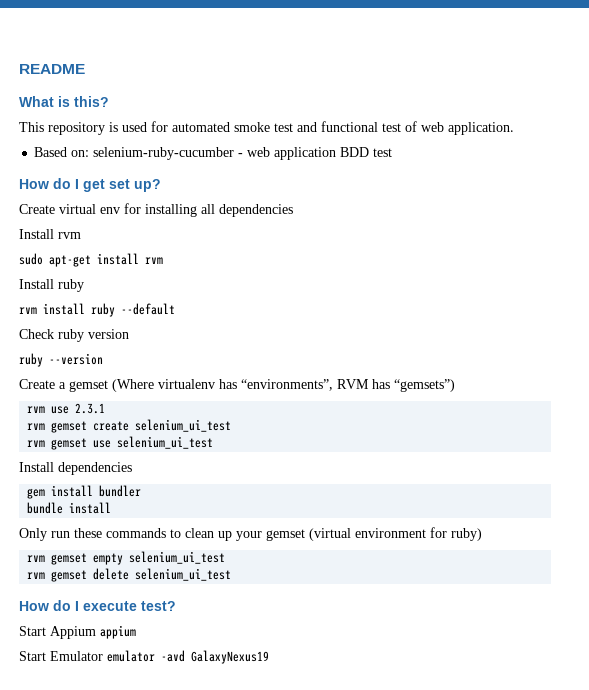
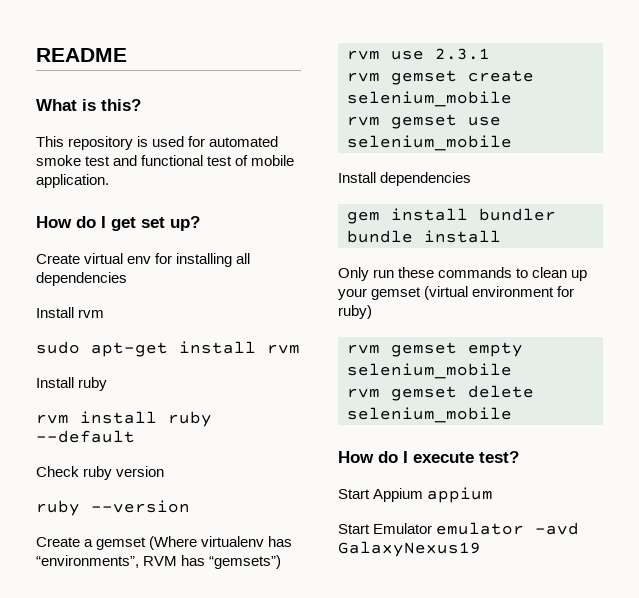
[421,122,444,132] web -> [251,155,295,166] mobile
[34,147,393,160] // Based on: selenium-ruby-cucumber - web application BDD test -> (109, 181) none
[135,419,232,432] selenium_ui_test -> [347,91,512,107] selenium_mobile
[117,436,214,449] selenium_ui_test -> [347,135,512,151] selenium_mobile
[129,551,226,564] selenium_ui_test -> [347,363,512,379] selenium_mobile
[135,568,232,581] selenium_ui_test -> [347,407,512,423] selenium_mobile

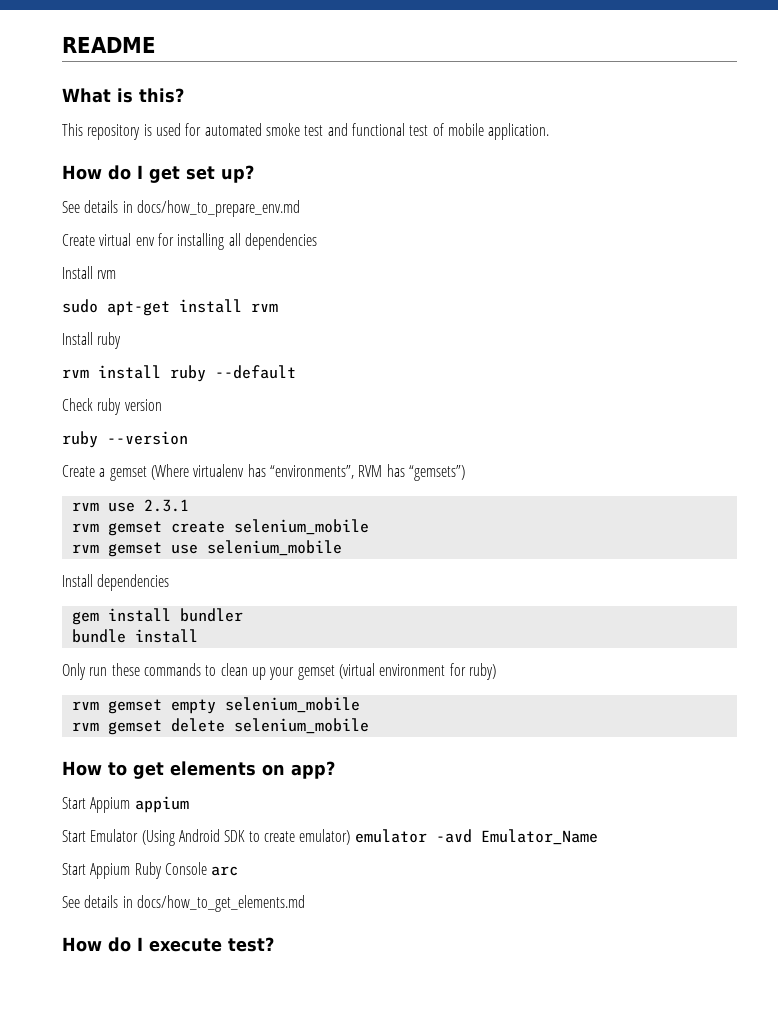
(200, 223) none -> [62,200,300,217] // See details in docs/how_to_prepare_env.md
[378,451,519,463] do I execute test? -> [108,761,335,779] to get elements on app?
[436,522,580,535] [338,541,481,557] emulator -avd GalaxyNexus19 -> [141,829,598,846] [62,862,239,879] [62,895,305,912] [62,937,274,952] (Using Android SDK to create emulator) emulator -avd Emulator_Name // Start Appium Ruby Console arc // See details in docs/how_to_get_elements.md // How do I execute test?

